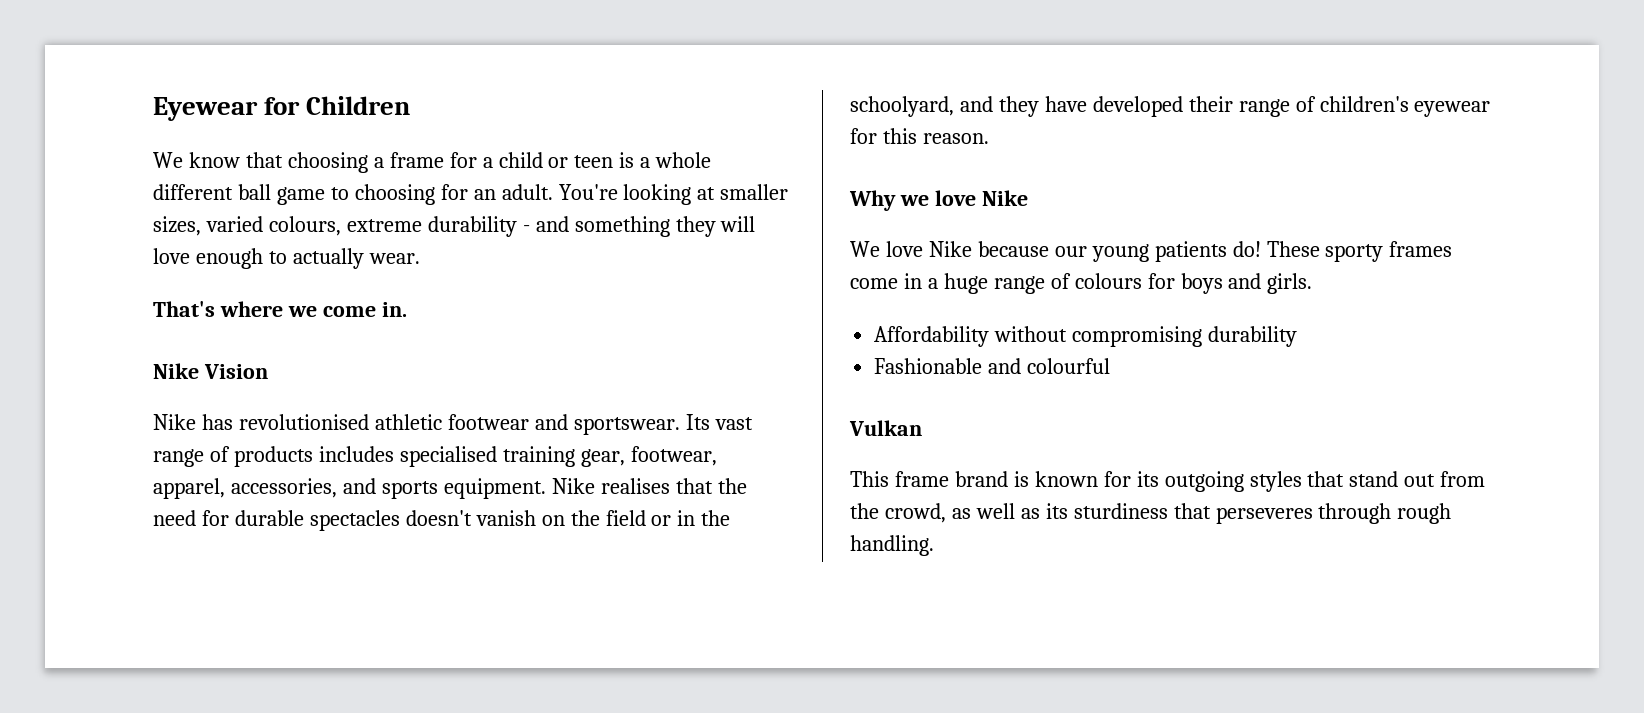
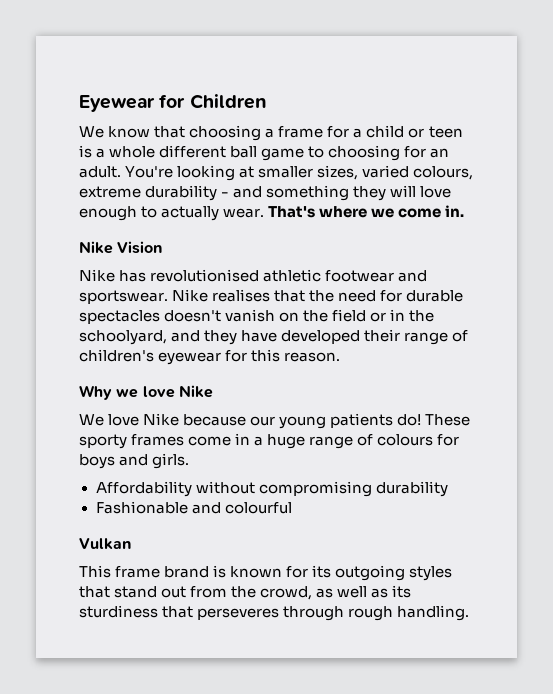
(420, 258) // -> (265, 213) none
[685,414,753,430] [153,446,717,467] [153,478,546,499] Its vast range of products includes specialised training gear, footwear, apparel, accessories, and sports equipment. -> (168, 297) none

